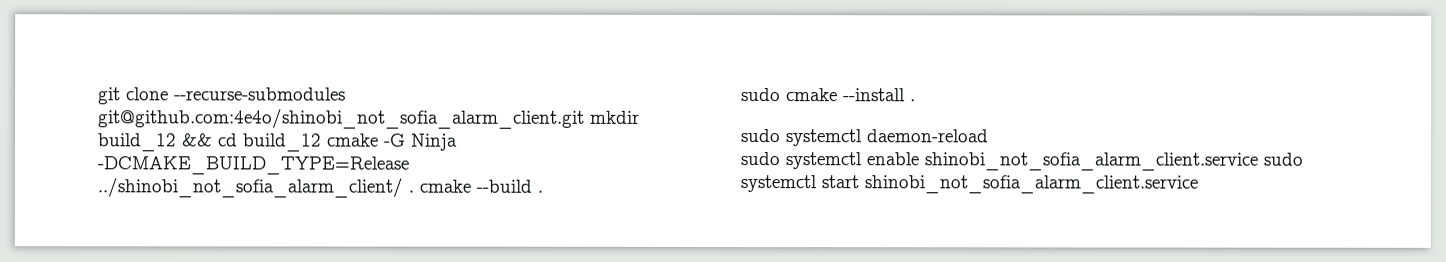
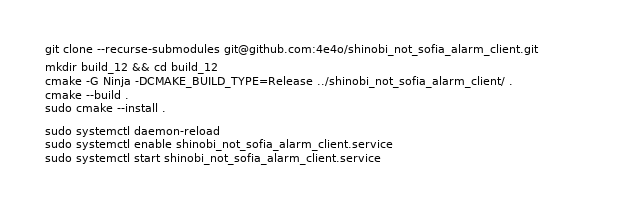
(585, 118) none -> (539, 50) //
(321, 142) none -> (218, 68) //
(414, 191) none -> (513, 84) //
(1258, 161) none -> (393, 145) //

